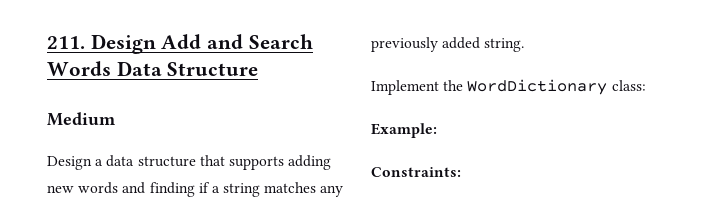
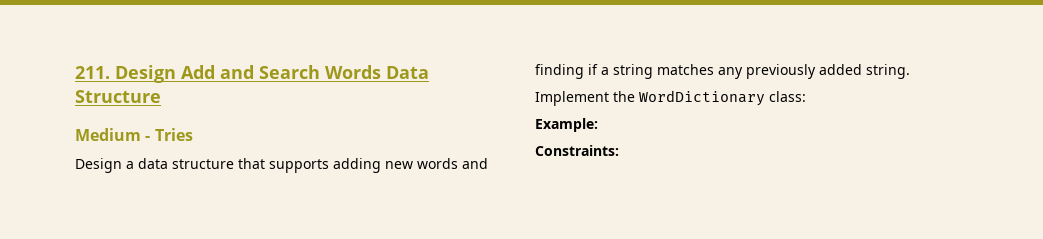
(116, 119) none -> [145,128,193,141] - Tries

